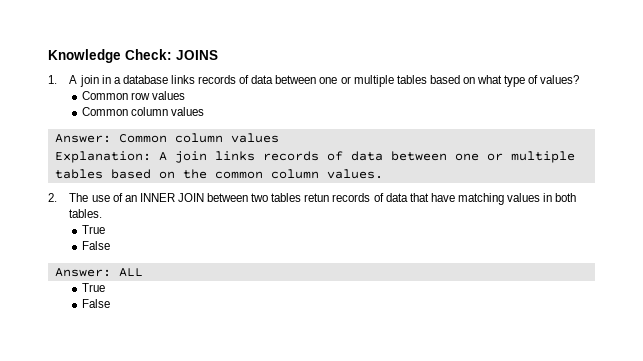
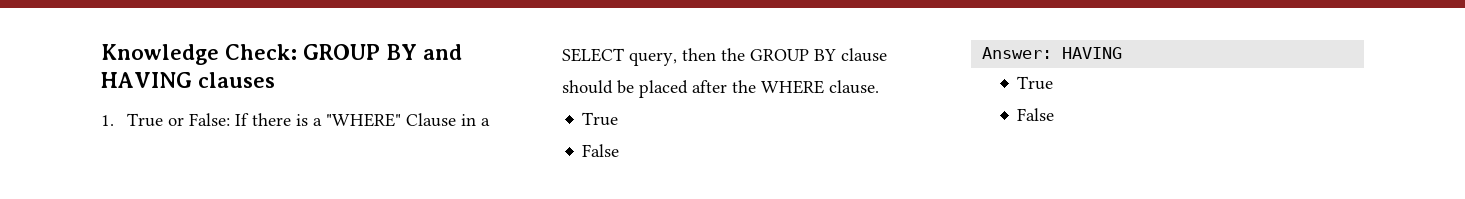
[176,50,218,60] [48,75,580,87] [82,91,186,100] [82,107,205,116] [54,133,279,143] [54,151,575,163] [54,169,383,179] [48,193,577,205] [69,209,103,218] JOINS // 1. A join in a database links records of data between one or multiple tables based on what type of values? // Common row values // Common column values // Answer: Common column values // Explanation: A join links records of data between one or multiple tables based on the common column values. // 2. The use of an INNER JOIN between two tables retun records of data that have matching values in both tables. -> [303,44,462,60] [101,72,275,88] [101,113,490,127] [561,48,887,66] [561,80,879,98] GROUP BY and HAVING clauses // 1. True or False: If there is a "WHERE" Clause in a SELECT query, then the GROUP BY clause should be placed after the WHERE clause.
[118,268,143,277] ALL -> [1062,47,1123,59] HAVING

